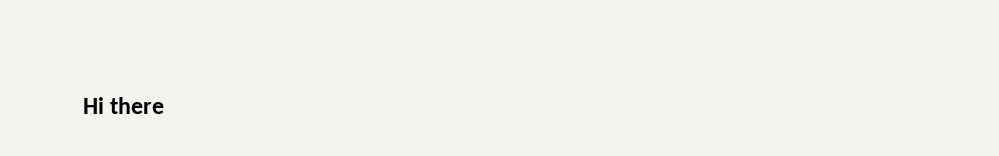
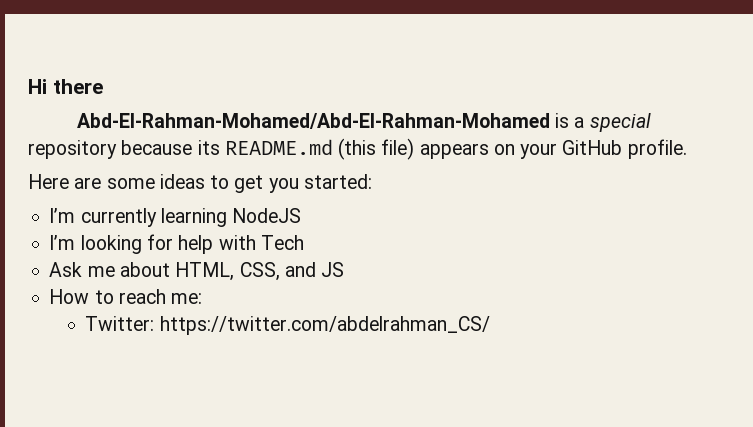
(165, 105) none -> [76,113,651,132] [28,138,687,160] [28,174,372,193] [49,208,302,227] [49,234,304,254] [49,262,345,281] [49,289,203,304] [85,316,490,335] // Abd-El-Rahman-Mohamed/Abd-El-Rahman-Mohamed is a special repository because its README.md (this file) appears on your GitHub profile. // Here are some ideas to get you started: // I’m currently learning NodeJS // I’m looking for help with Tech // Ask me about HTML, CSS, and JS // How to reach me: // Twitter: https://twitter.com/abdelrahman_CS/

